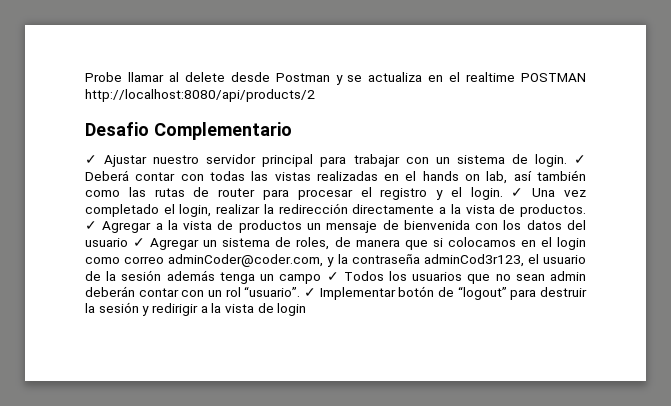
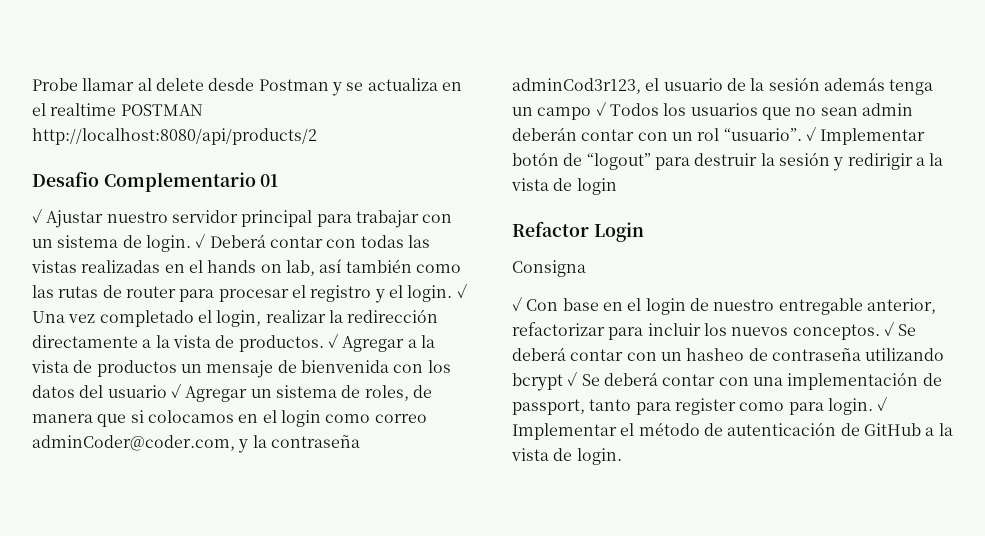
(292, 131) none -> [260,174,279,187] 01
(307, 309) none -> [512,221,644,242] [512,260,586,277] [512,296,936,315] [512,321,917,340] [512,347,945,361] [512,371,942,391] [512,396,888,415] [512,422,953,440] [511,448,622,465] // Refactor Login // Consigna // ✓ Con base en el login de nuestro entregable anterior, refactorizar para incluir los nuevos conceptos. ✓ Se deberá contar con un hasheo de contraseña utilizando bcrypt ✓ Se deberá contar con una implementación de passport, tanto para register como para login. ✓ Implementar el método de autenticación de GitHub a la vista de login.

